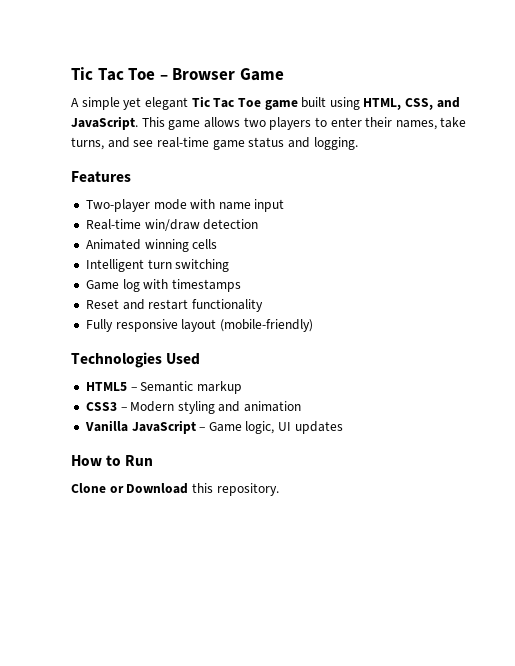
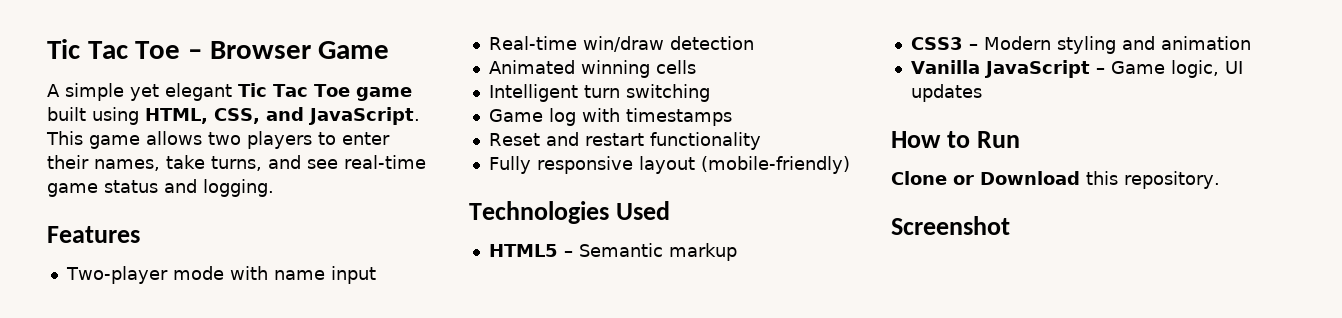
(279, 489) none -> [891,216,1010,235] // Screenshot

